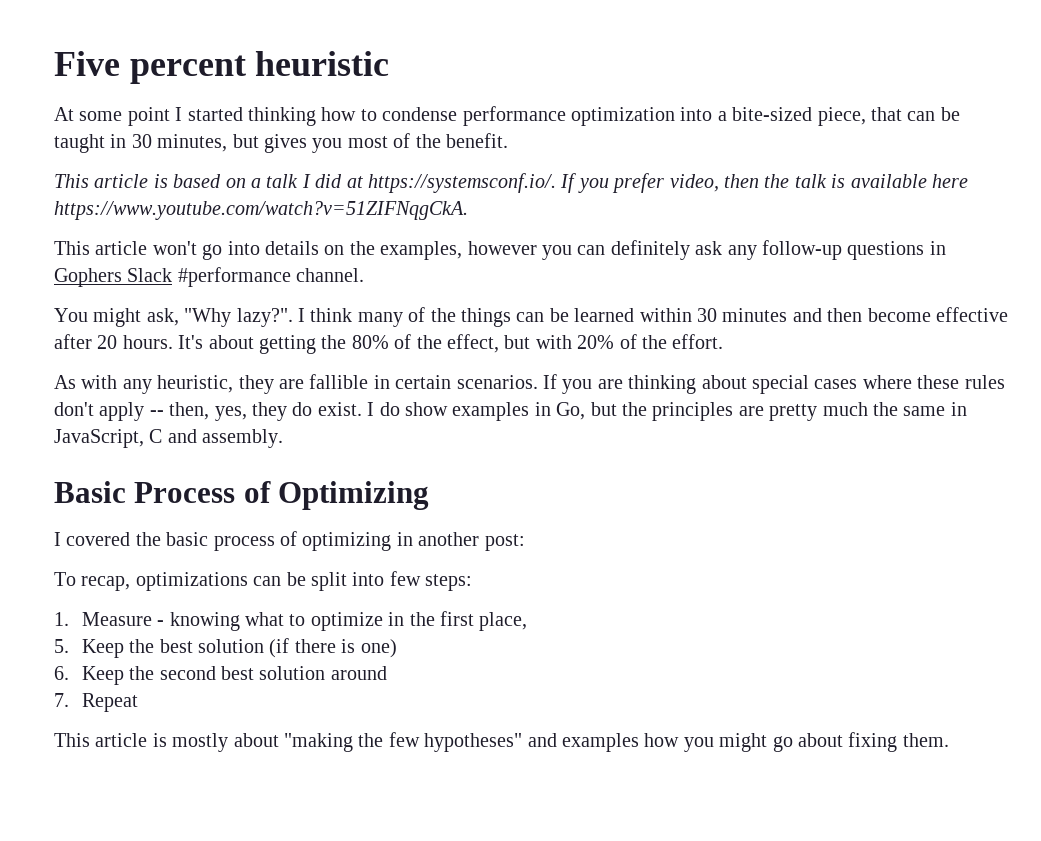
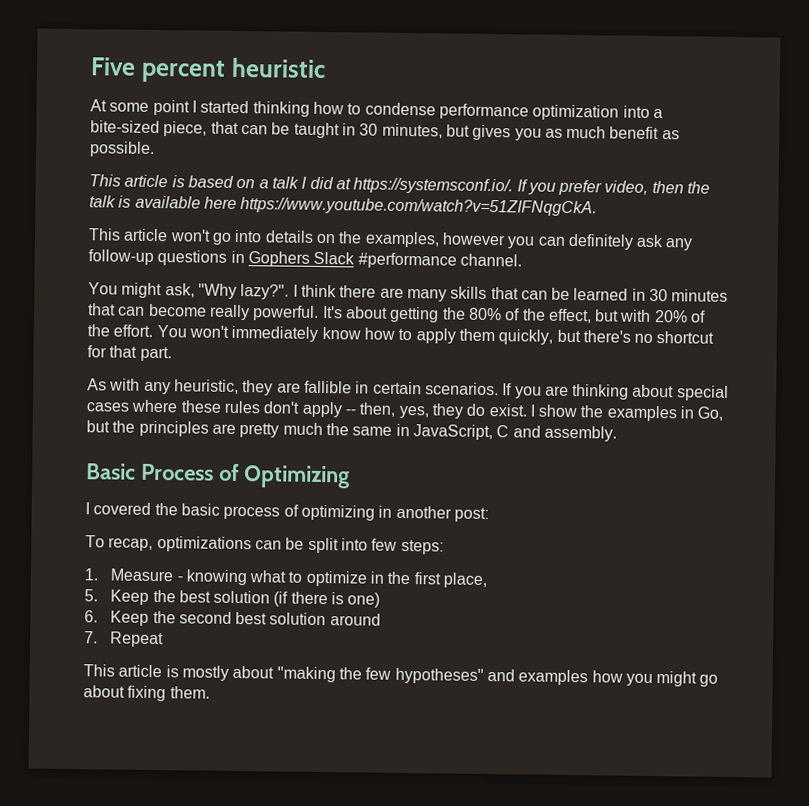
[347,133,508,148] most of the benefit. -> [544,125,680,140] [89,141,155,157] as much benefit as possible.
[357,307,511,327] many of the things -> [339,285,519,302] there are many skills that
[639,308,692,322] within -> [631,288,646,301] in
[792,307,1008,322] [54,334,173,349] and then become effective after 20 hours. -> [88,303,320,321] that can become really powerful.
(724, 341) none -> [156,325,715,345] [87,345,172,362] You won't immediately know how to apply them quickly, but there's no shortcut for that part.
[379,402,448,416] do show -> [538,404,604,418] show the

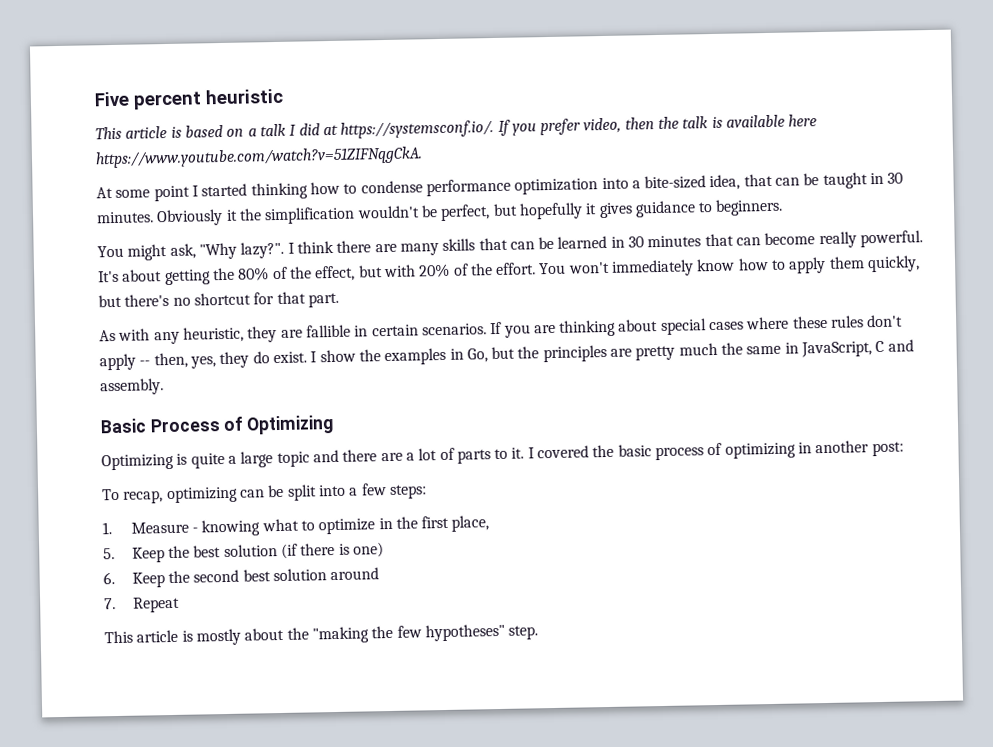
[90,99,663,121] [90,120,680,141] [89,141,155,157] // At some point I started thinking how to condense performance optimization into a bite-sized piece, that can be taught in 30 minutes, but gives you as much benefit as possible. -> (284, 96) none
[88,228,694,251] [88,249,522,269] This article won't go into details on the examples, however you can definitely ask any follow-up questions in Gophers Slack #performance channel. -> [96,172,904,202] [96,198,784,227] At some point I started thinking how to condense performance optimization into a bite-sized idea, that can be taught in 30 minutes. Obviously it the simplification wouldn't be perfect, but hopefully it gives guidance to beginners.
(350, 477) none -> [101,447,525,471] Optimizing is quite a large topic and there are a lot of parts to it.
[156,536,252,553] optimizations -> [166,486,238,504] optimizing
(368, 544) none -> [349,487,359,496] a
(275, 672) none -> [286,627,309,640] the
[486,669,719,687] [83,685,210,702] and examples how you might go about fixing them. -> [508,625,539,640] step.

